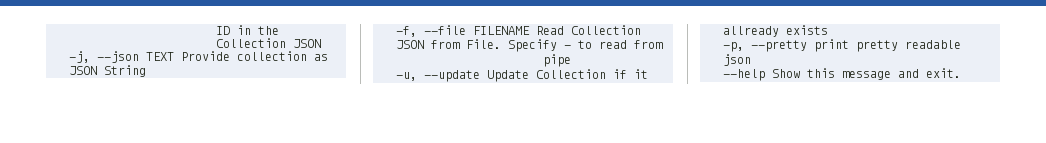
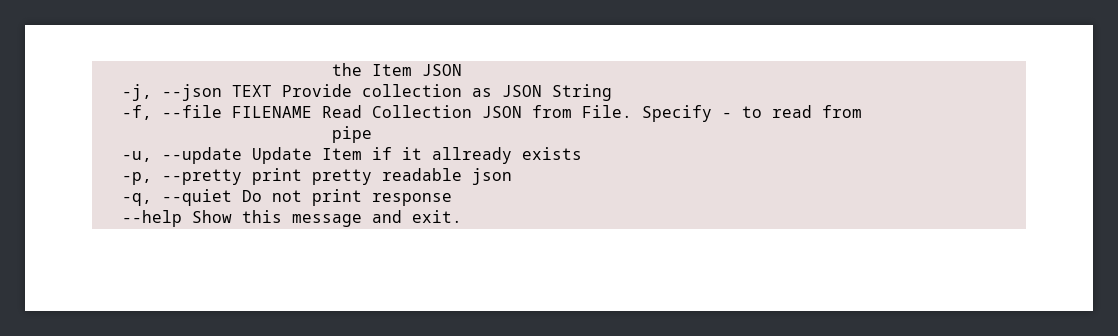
[215,25,279,35] [215,38,286,48] ID in the Collection -> [332,63,413,76] the Item
[535,69,606,79] Collection -> [322,148,363,160] Item
(751, 60) none -> [122,189,453,206] // -q, --quiet Do not print response

